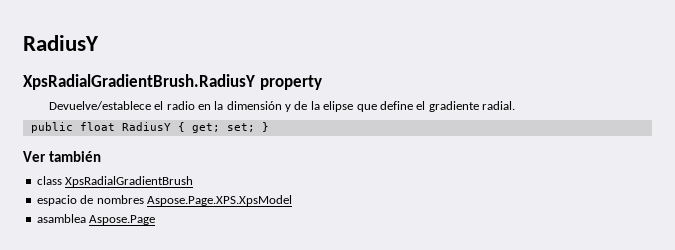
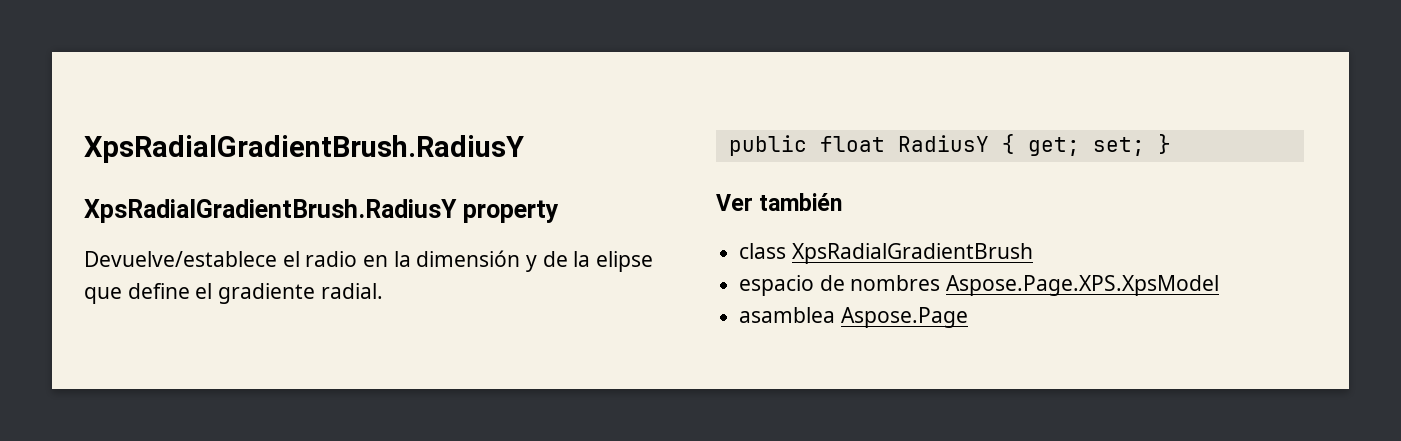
[23,35,99,51] RadiusY -> [84,135,524,163] XpsRadialGradientBrush.RadiusY

